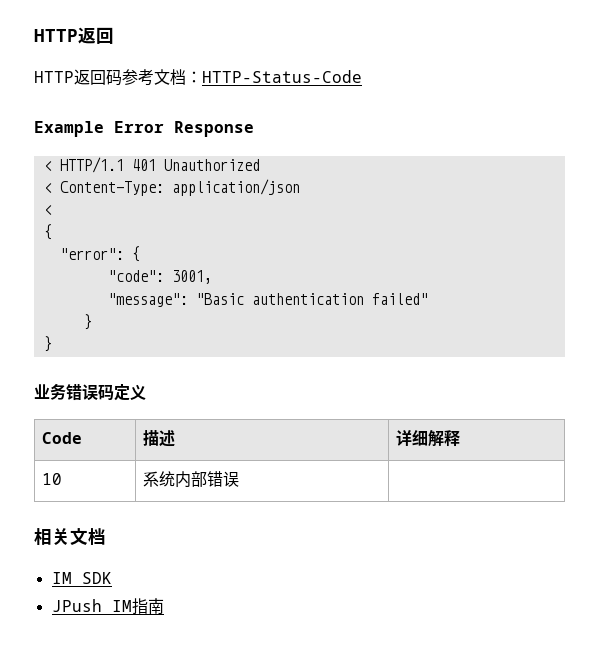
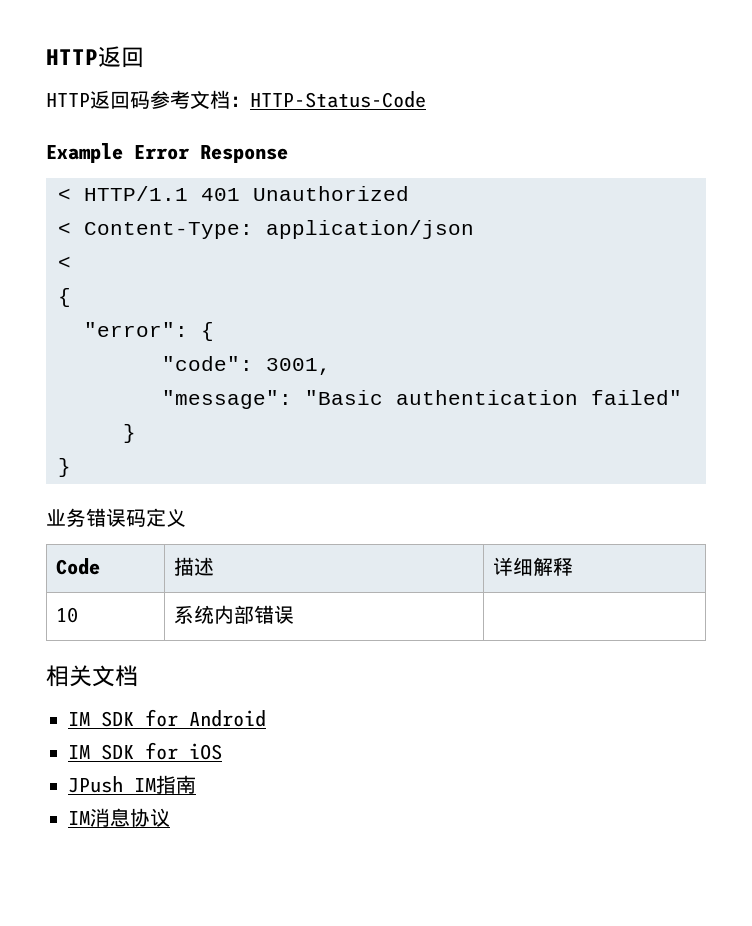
(112, 578) none -> [145,709,266,727] [68,742,222,760] for Android // IM SDK for iOS
(164, 606) none -> [68,808,170,827] // IM消息协议

